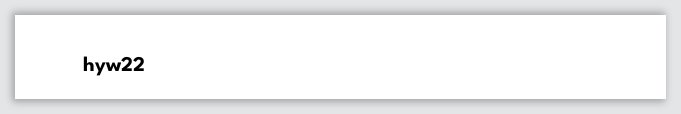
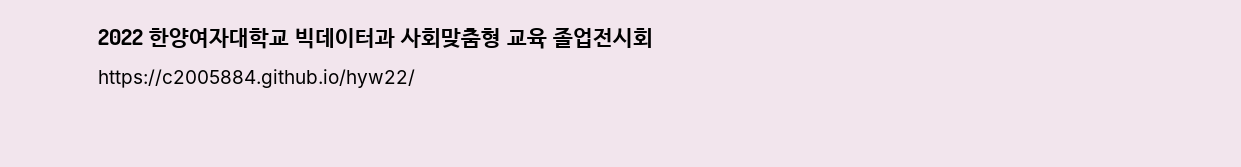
[83,56,145,76] hyw22 -> [98,27,653,49] [98,69,415,88] 2022 한양여자대학교 빅데이터과 사회맞춤형 교육 졸업전시회 // https://c2005884.github.io/hyw22/

